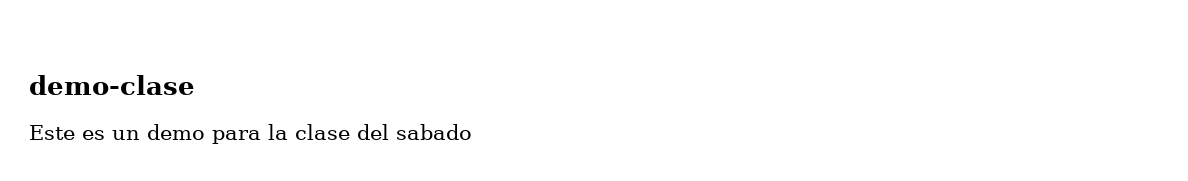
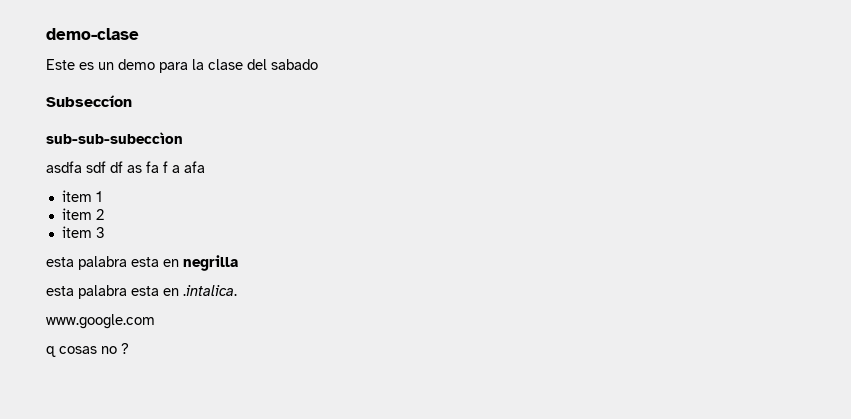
(472, 132) none -> [46,95,132,107] [46,132,183,144] [46,161,205,173] [61,190,102,202] [61,208,104,220] [61,226,105,238] [46,255,238,271] [46,285,237,299] [46,314,155,329] [46,343,129,357] // Subseccíon // sub-sub-subeccìon // asdfa sdf df as fa f a afa // item 1 // item 2 // item 3 // esta palabra esta en negrilla // esta palabra esta en .intalica. // www.google.com // q cosas no ?

